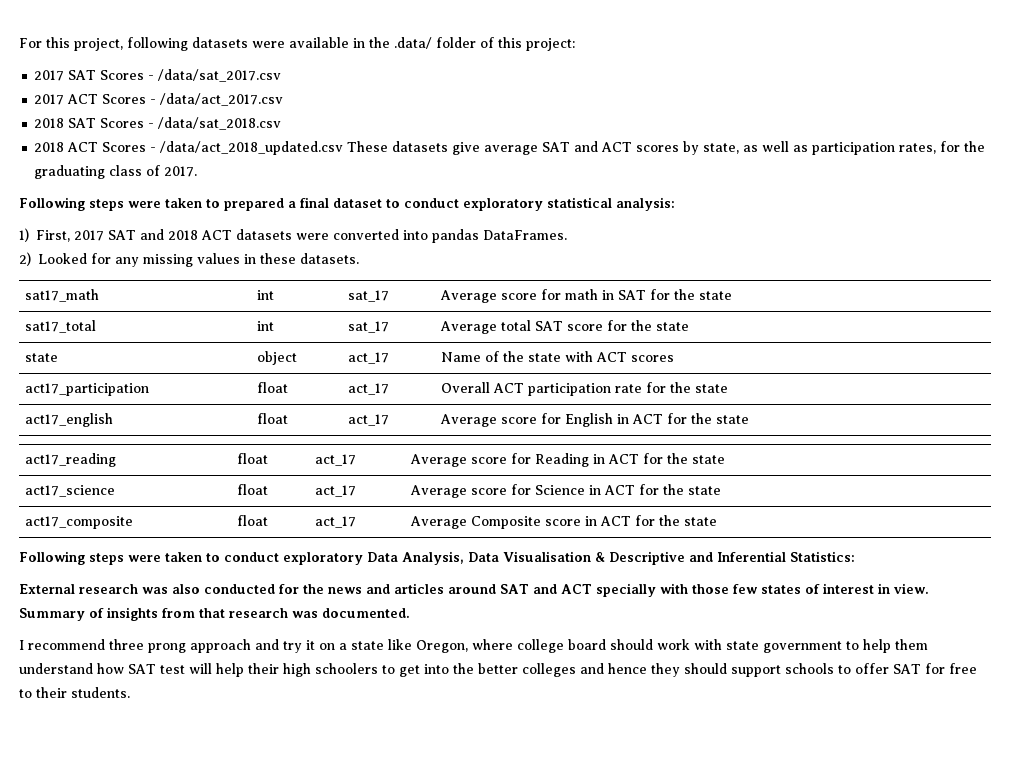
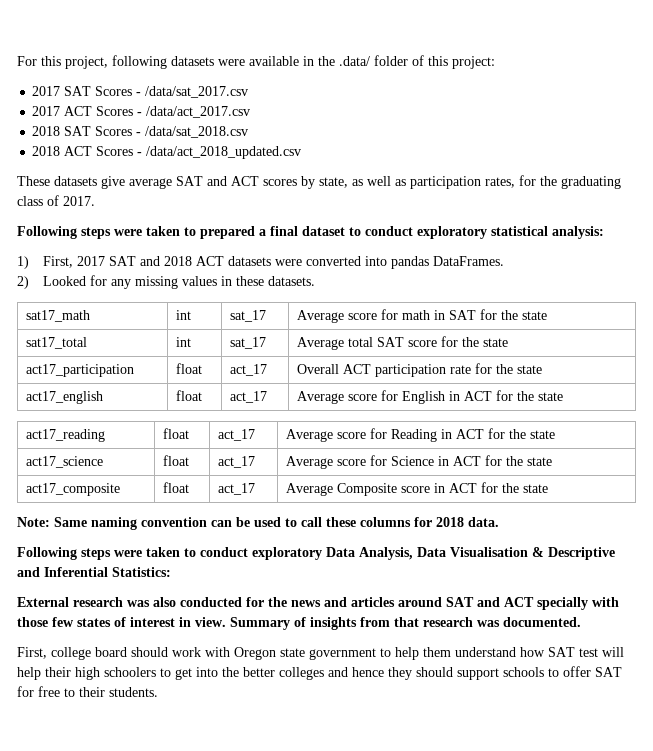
(344, 148) none -> (302, 152) //
[25,353,59,362] [257,351,298,365] [348,352,390,364] [441,351,675,362] // state | object | act_17 | Name of the state with ACT scores -> (509, 342) none
(718, 521) none -> [17,517,499,530] // Note: Same naming convention can be used to call these columns for 2018 data.
[19,639,513,653] I recommend three prong approach and try it on a state like Oregon, where -> [17,647,47,659] First,
(722, 644) none -> [234,647,276,660] Oregon

